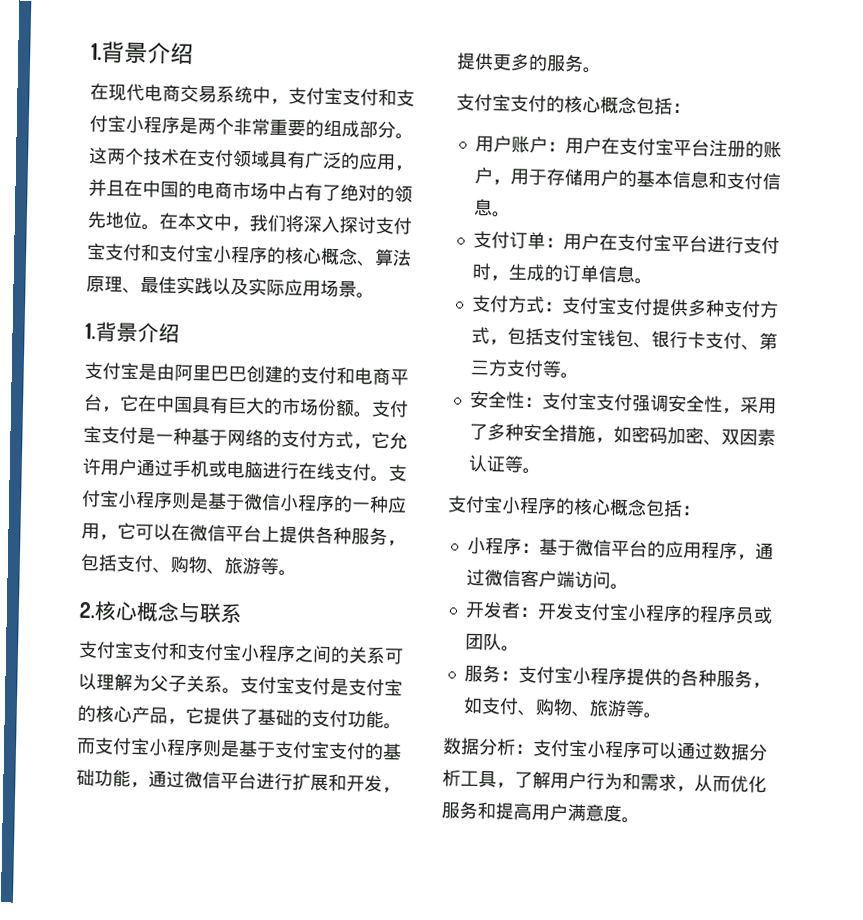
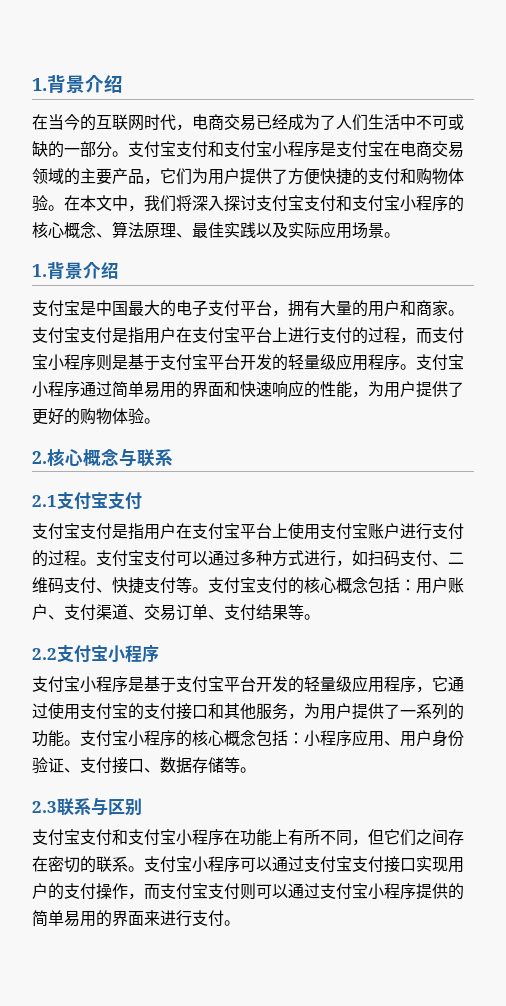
[108,83,289,106] 现代电商交易系统中， -> [48,114,464,131] [32,141,128,158] 当今的互联网时代，电商交易已经成为了人们生活中不可或缺的一部分。
[197,117,414,140] [88,146,414,172] [88,178,413,203] [87,210,143,230] 两个非常重要的组成部分。这两个技术在支付领域具有广泛的应用，并且在中国的电商市场中占有了绝对的领先地位 -> [336,141,464,158] [32,168,464,185] [32,195,48,211] 支付宝在电商交易领域的主要产品，它们为用户提供了方便快捷的支付和购物体验
[156,363,409,386] [83,393,409,418] [83,425,408,450] [82,457,407,483] [81,489,407,514] [81,522,406,547] [80,553,297,577] [79,600,243,624] [78,640,404,665] [78,672,403,697] [77,704,402,730] 由阿里巴巴创建的支付和电商平台，它在中国具有巨大的市场份额。支付宝支付是一种基于网络的支付方式，它允许用户通过手机或电脑进行在线支付。支付宝小程序则是基于微信小程序的一种应用，它可以在微信平台上提供各种服务，包括支付、购物、旅游等。 // 2.核心概念与联系 // 支付宝支付和支付宝小程序之间的关系可以理解为父子关系。支付宝支付是支付宝的核心产品，它提供了基础的支付功能。 -> [96,300,464,317] [32,327,416,344] 中国最大的电子支付平台，拥有大量的用户和商家。支付宝支付是指用户在支付宝平台上进行支付的过程，
[328,741,402,761] [76,768,401,794] [456,52,602,74] 支付的基础功能，通过微信平台进行扩展和开发，提供更多的服务。 // -> [208,353,464,371] [32,380,464,398] [32,408,160,425] [32,448,173,467] [32,491,142,510] [32,523,464,540] [32,550,464,567] [32,577,208,594] 平台开发的轻量级应用程序。支付宝小程序通过简单易用的界面和快速响应的性能，为用户提供了更好的购物体验。 // 2.核心概念与联系 // 2.1支付宝支付 // 支付宝支付是指用户在支付宝平台上使用支付宝账户进行支付的过程。支付宝支付可以通过多种方式进行，如扫码支付、二维码支付、快捷支付等。
(691, 108) // -> (416, 585) none
[546,137,782,159] [473,166,781,191] [472,198,511,218] [472,230,780,255] [471,262,653,285] [471,294,779,319] [470,326,778,351] [469,359,579,379] [469,390,777,415] [468,423,776,447] [467,454,541,475] ：用户在支付宝平台注册的账户，用于存储用户的基本信息和支付信息。 // 支付订单：用户在支付宝平台进行支付时，生成的订单信息。 // 支付方式：支付宝支付提供多种支付方式，包括支付宝钱包、银行卡支付、第三方支付等。 // 安全性：支付宝支付强调安全性，采用了多种安全措施，如密码加密、双因素认证等。 // -> [48,604,320,621] [32,644,159,663] [32,675,464,693] [32,703,464,720] [32,730,80,747] 、支付渠道、交易订单、支付结果等。 // 2.2支付宝小程序 // 支付宝小程序是基于支付宝平台开发的轻量级应用程序，它通过使用支付宝的支付接口和其他服务，为用户提供了一系列的功能。
[466,536,774,561] [465,568,629,591] [464,601,773,624] [464,633,520,652] [463,664,771,689] [462,696,662,719] [442,737,534,756] // 小程序：基于微信平台的应用程序，通过微信客户端访问。 // 开发者：开发支付宝小程序的程序员或团队。 // 服务：支付宝小程序提供的各种服务，如支付、购物、旅游等。 // 数据分析： -> [304,729,464,747] [32,757,256,774] [32,797,142,816] [32,829,464,846] [32,856,144,873] 小程序应用、用户身份验证、支付接口、数据存储等。 // 2.3联系与区别 // 支付宝支付和支付宝小程序在功能上有所不同，但它们之间存在密切的联系。
[712,742,768,761] [442,769,767,793] [441,801,622,822] 数据分析工具，了解用户行为和需求，从而优化服务和提高用户满意度 -> [304,856,464,873] [32,883,464,900] [32,910,224,927] 支付宝支付接口实现用户的支付操作，而支付宝支付则可以通过支付宝小程序提供的简单易用的界面来进行支付

